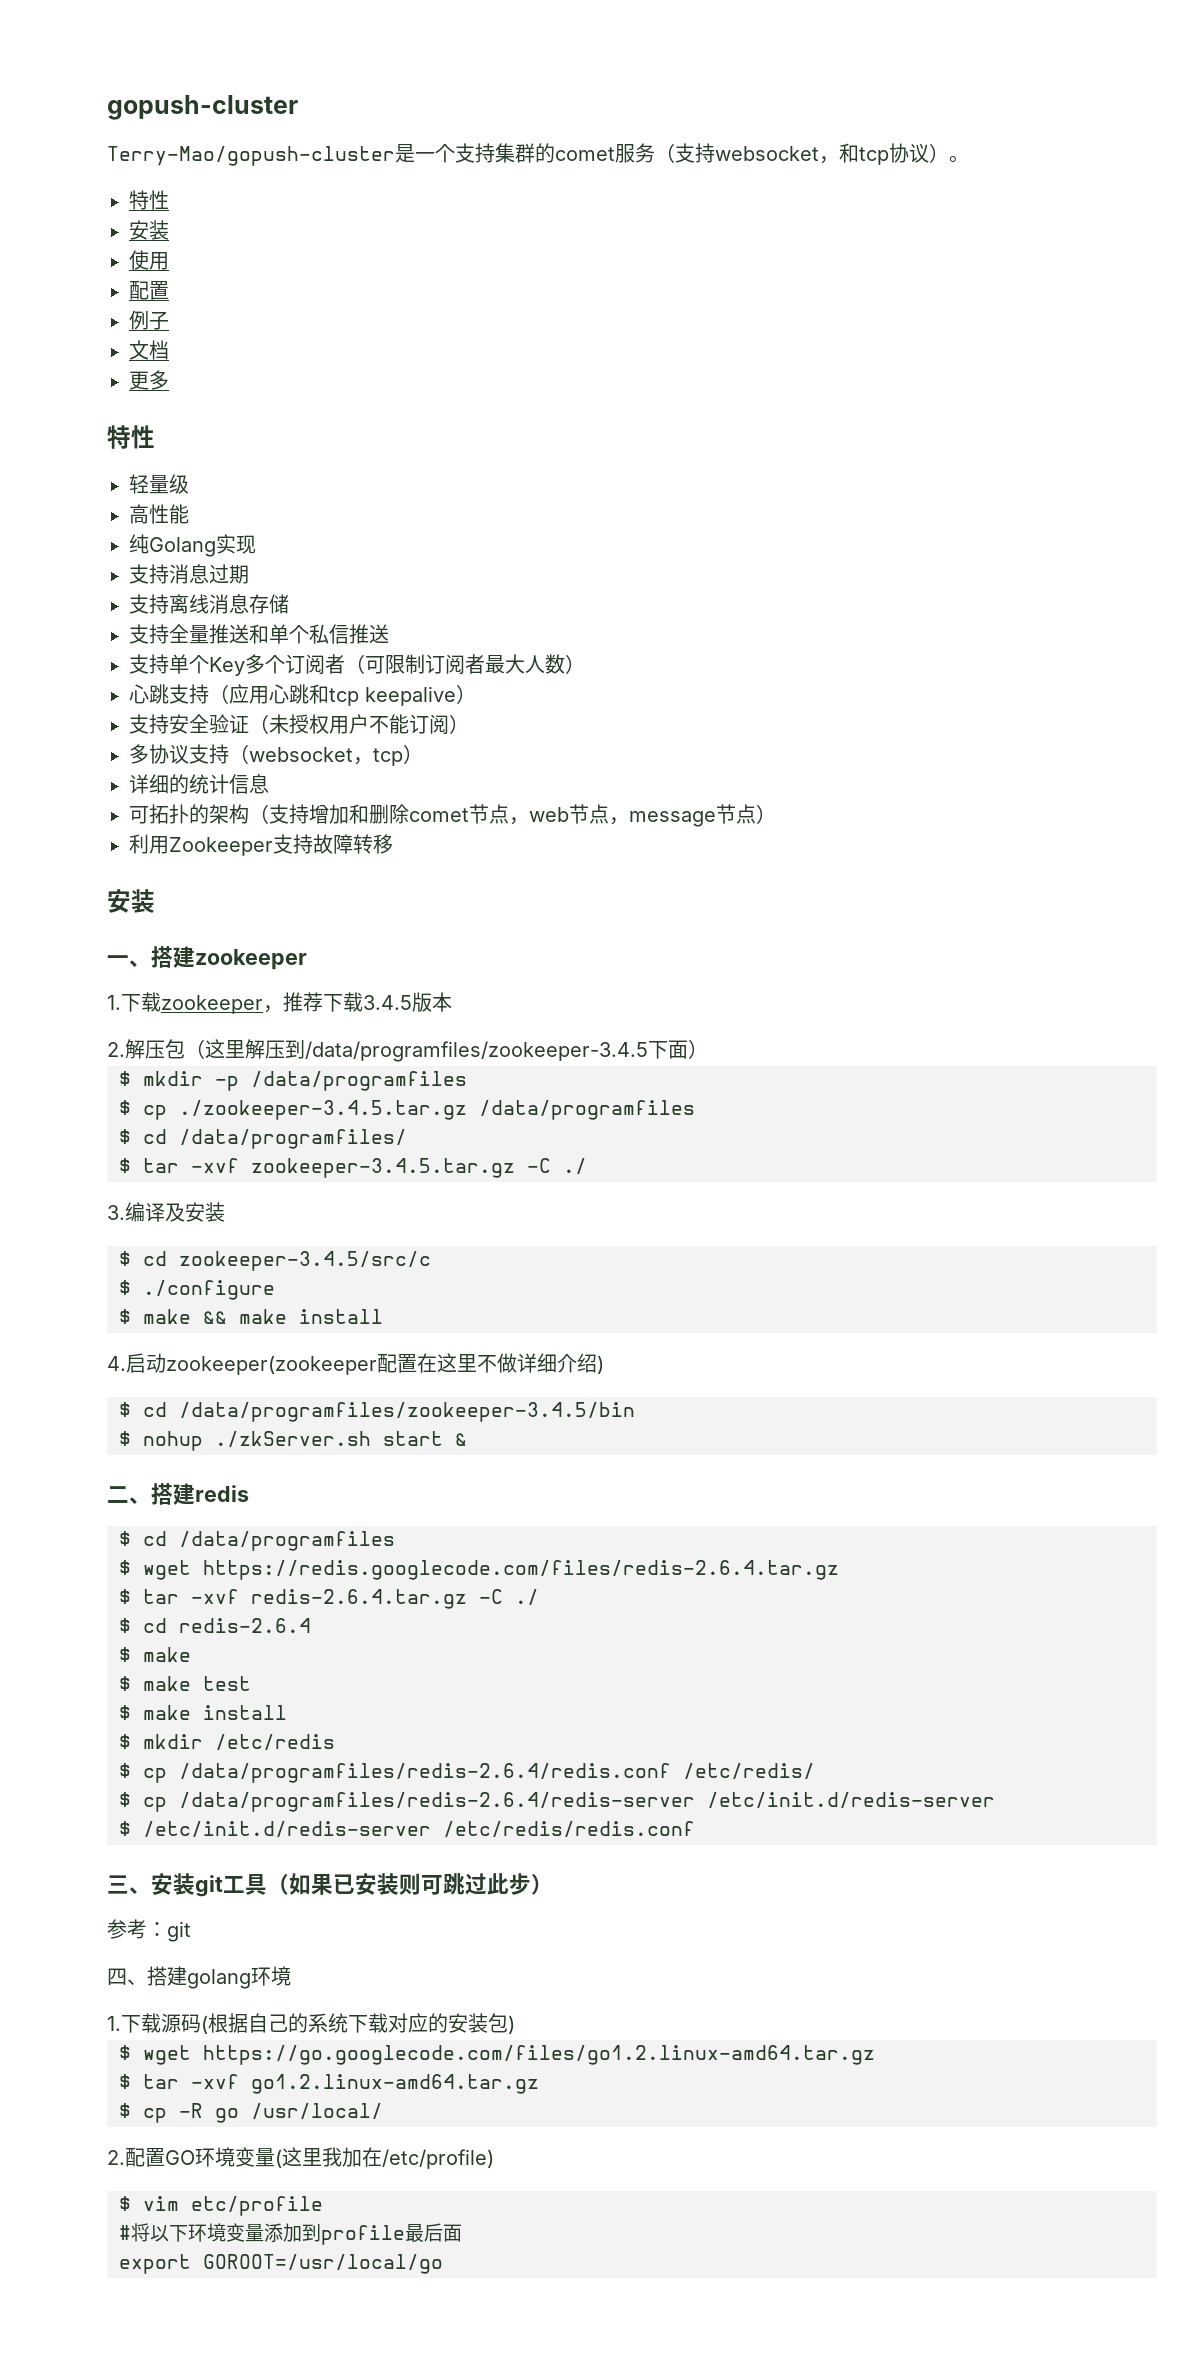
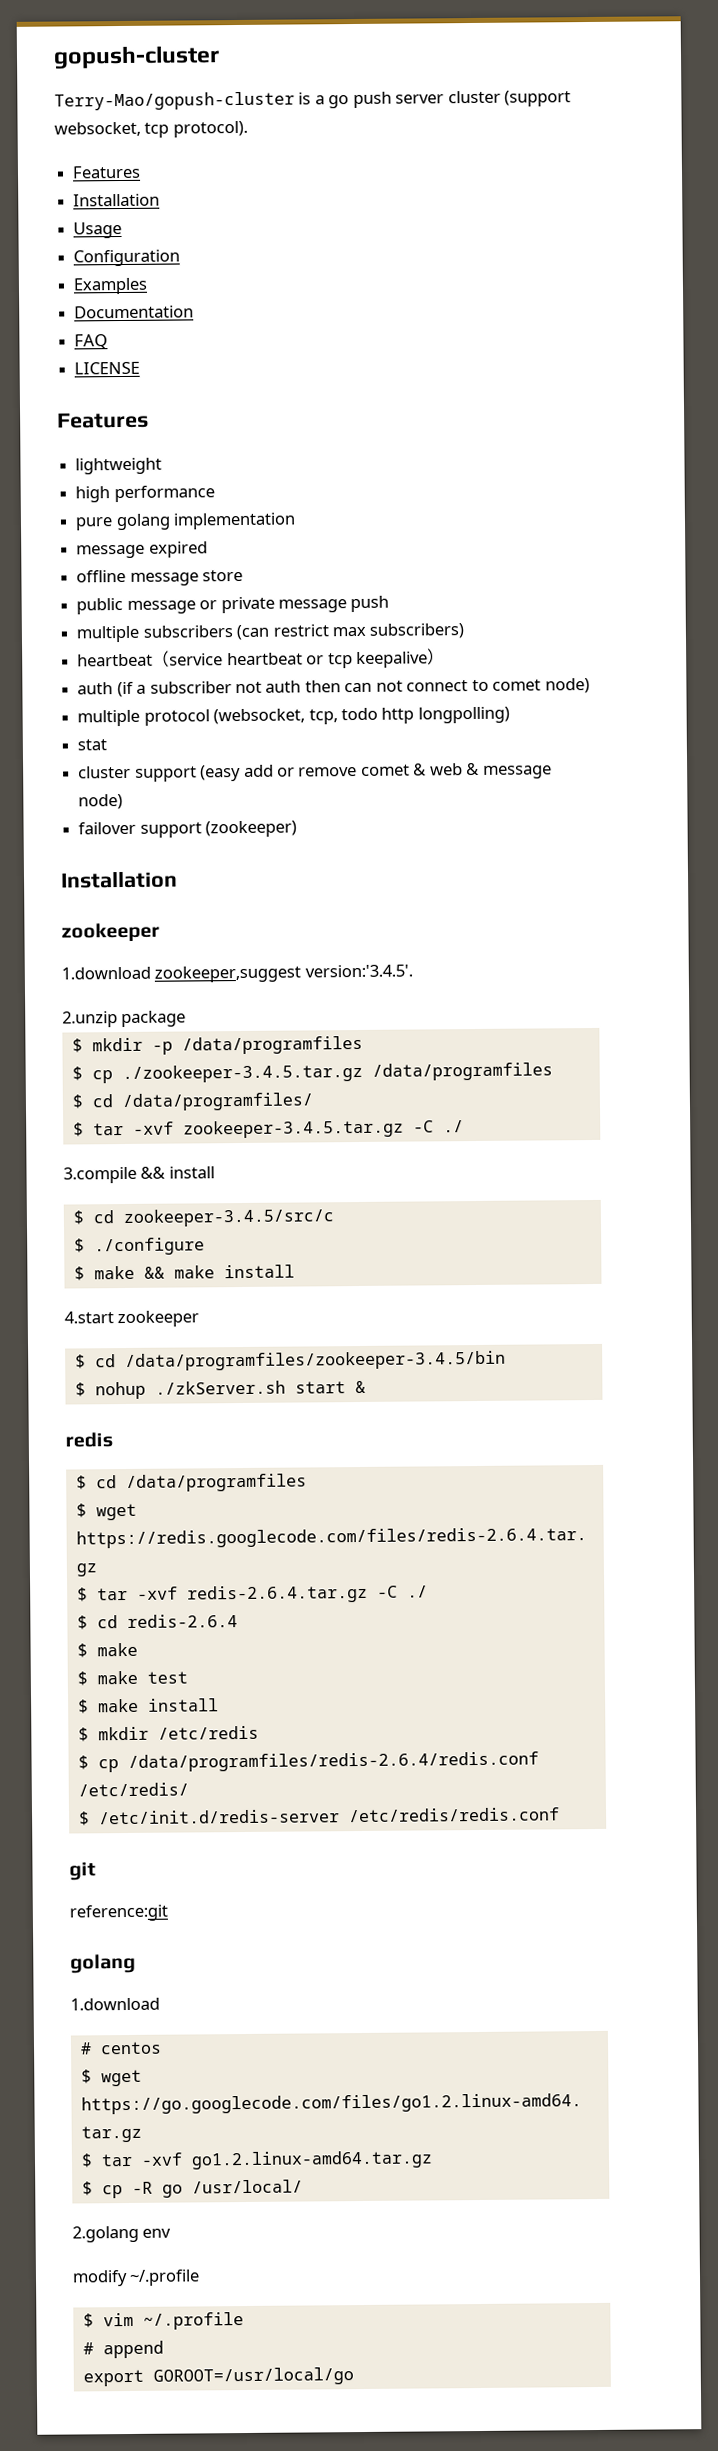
[395,143,969,165] [129,190,169,210] [129,220,169,240] [129,250,169,270] [129,281,169,300] [129,310,169,330] [129,340,169,360] [129,370,169,390] [107,425,155,449] [129,474,189,494] [129,504,189,524] [129,534,256,557] [129,564,249,584] [129,594,289,614] [129,624,389,644] [129,654,585,676] [129,684,476,706] [129,714,469,734] [129,744,423,766] [129,774,269,794] [129,804,776,827] [129,834,393,856] [107,889,155,913] [107,946,307,970] [107,992,452,1014] [107,1039,708,1062] 是一个支持集群的comet服务（支持websocket，和tcp协议）。 // 特性 // 安装 // 使用 // 配置 // 例子 // 文档 // 更多 // 特性 // 轻量级 // 高性能 // 纯Golang实现 // 支持消息过期 // 支持离线消息存储 // 支持全量推送和单个私信推送 // 支持单个Key多个订阅者（可限制订阅者最大人数） // 心跳支持（应用心跳和tcp keepalive） // 支持安全验证（未授权用户不能订阅） // 多协议支持（websocket，tcp） // 详细的统计信息 // 可拓扑的架构（支持增加和删除comet节点，web节点，message节点） // 利用Zookeeper支持故障转移 // 安装 // 一、搭建zookeeper // 1.下载zookeeper，推荐下载3.4.5版本 // 2.解压包（这里解压到/data/programfiles/zookeeper-3.4.5下面） -> [298,90,572,109] [54,120,248,138] [72,165,142,179] [73,193,161,207] [73,221,123,239] [73,249,181,267] [73,277,149,295] [74,305,195,319] [74,334,109,350] [74,361,141,375] [57,412,149,429] [75,457,163,475] [75,485,215,503] [75,512,297,531] [76,541,208,559] [76,569,244,586] [76,595,390,615] [76,623,465,643] [77,648,445,669] [77,678,590,698] [77,706,510,727] [77,739,108,751] [78,762,552,782] [78,793,124,810] [78,820,298,838] [60,870,178,889] [61,922,160,943] [61,964,413,983] [62,1010,187,1028] is a go push server cluster (support websocket, tcp protocol). // Features // Installation // Usage // Configuration // Examples // Documentation // FAQ // LICENSE // Features // lightweight // high performance // pure golang implementation // message expired // offline message store // public message or private message push // multiple subscribers (can restrict max subscribers) // heartbeat（service heartbeat or tcp keepalive） // auth (if a subscriber not auth then can not connect to comet node) // multiple protocol (websocket, tcp, todo http longpolling) // stat // cluster support (easy add or remove comet & web & message node) // failover support (zookeeper) // Installation // zookeeper // 1.download zookeeper,suggest version:'3.4.5'. // 2.unzip package
[107,1202,225,1222] 3.编译及安装 -> [63,1166,215,1184] 3.compile && install
[107,1353,604,1375] 4.启动zookeeper(zookeeper配置在这里不做详细介绍) -> [64,1310,200,1328] 4.start zookeeper
[107,1483,195,1505] 二、搭建 -> (366, 1387) none
[119,1792,995,1812] // $ cp /data/programfiles/redis-2.6.4/redis-server /etc/init.d/redis-server -> (189, 1789) none
[107,1873,553,1897] [107,1919,167,1939] 三、安装git工具（如果已安装则可跳过此步） // 参考： -> (560, 1815) none
[107,1966,291,1989] [107,2013,515,2034] 四、搭建golang环境 // 1.下载源码(根据自己的系统下载对应的安装包) -> [69,1904,168,1922] [70,1953,136,1974] [70,1997,160,2011] [79,2041,162,2055] reference:git // golang // 1.download // # centos
[107,2147,494,2169] 2.配置GO环境变量(这里我加在/etc/profile) -> [72,2225,172,2243] [72,2269,201,2287] 2.golang env // modify ~/.profile
[191,2196,323,2216] [119,2223,462,2245] etc/profile // #将以下环境变量添加到profile最后面 -> [142,2312,244,2330] [82,2340,164,2359] ~/.profile // # append

